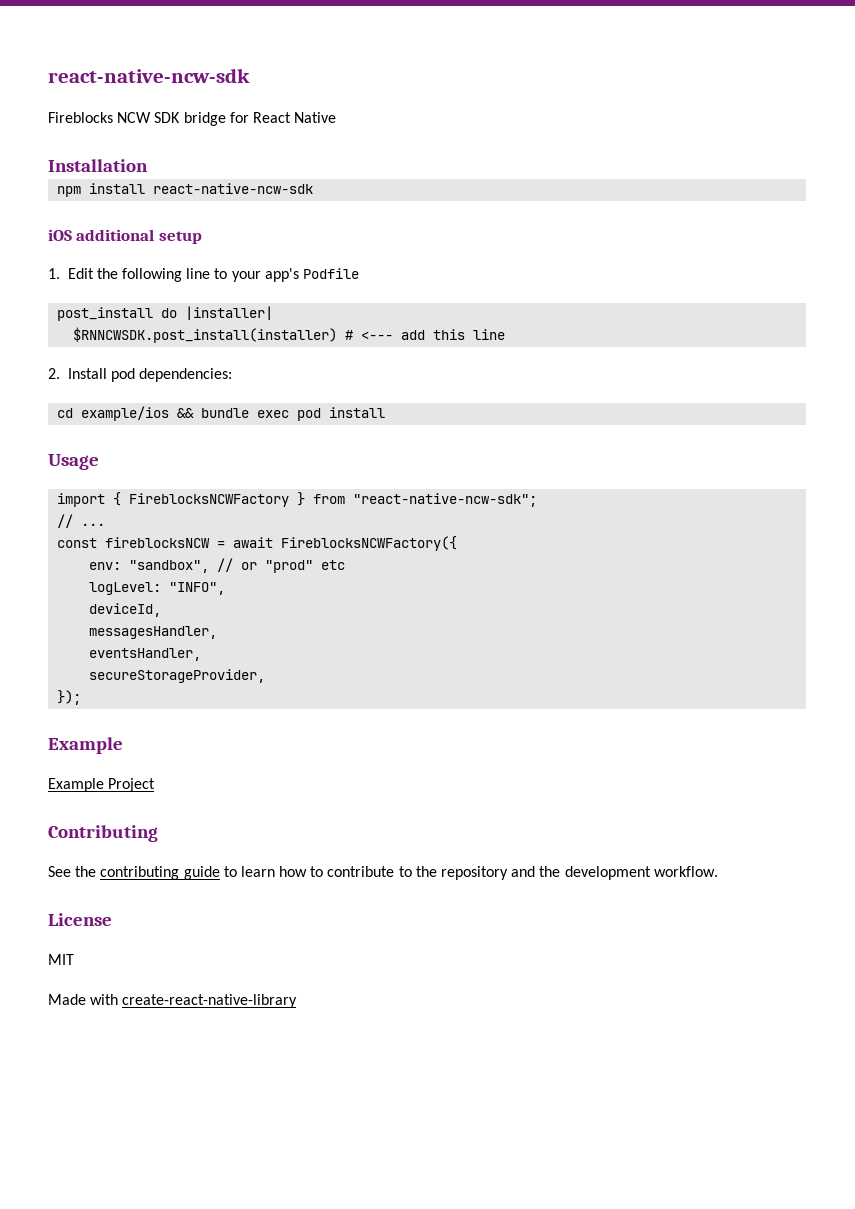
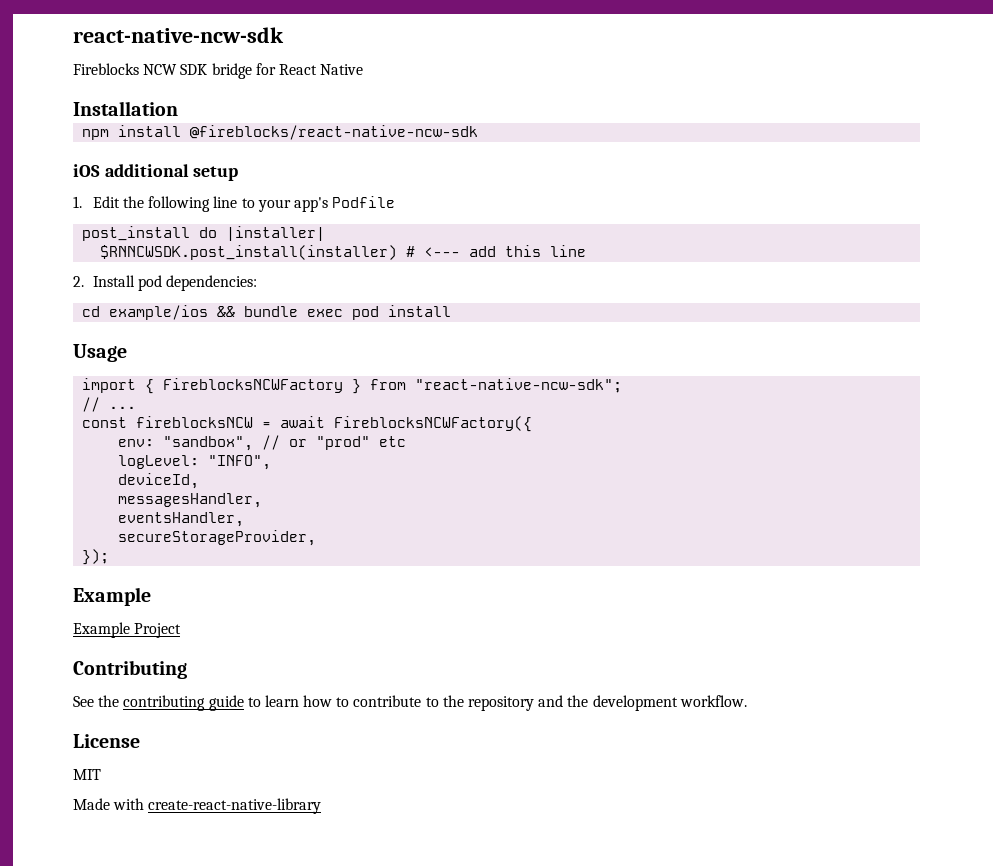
[153,183,314,194] react-native-ncw-sdk -> [190,125,479,140] @fireblocks/react-native-ncw-sdk

